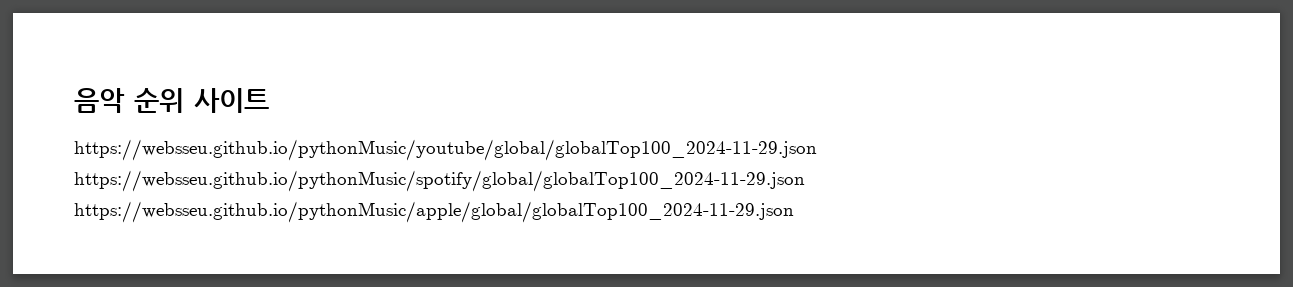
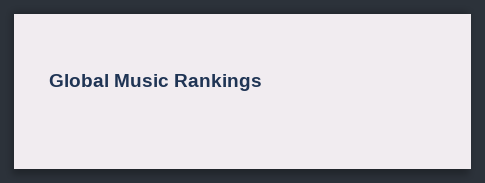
[74,88,269,113] [74,139,817,161] [74,170,805,192] [74,201,794,223] 음악 순위 사이트 // https://websseu.github.io/pythonMusic/youtube/global/globalTop100_2024-11-29.json https://websseu.github.io/pythonMusic/spotify/global/globalTop100_2024-11-29.json https://websseu.github.io/pythonMusic/apple/global/globalTop100_2024-11-29.json -> [49,74,263,91] Global Music Rankings

